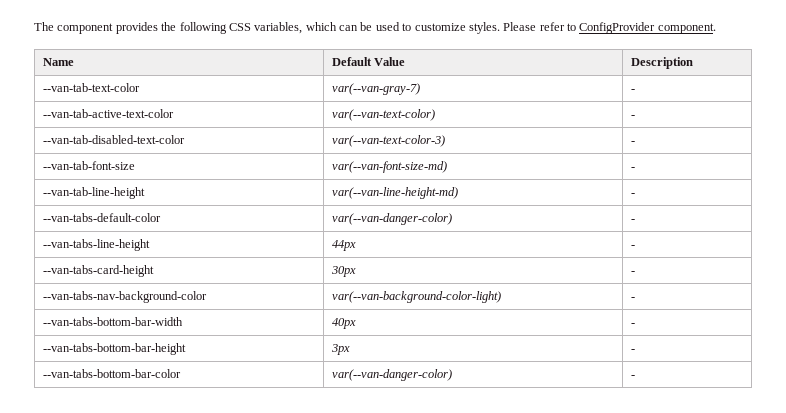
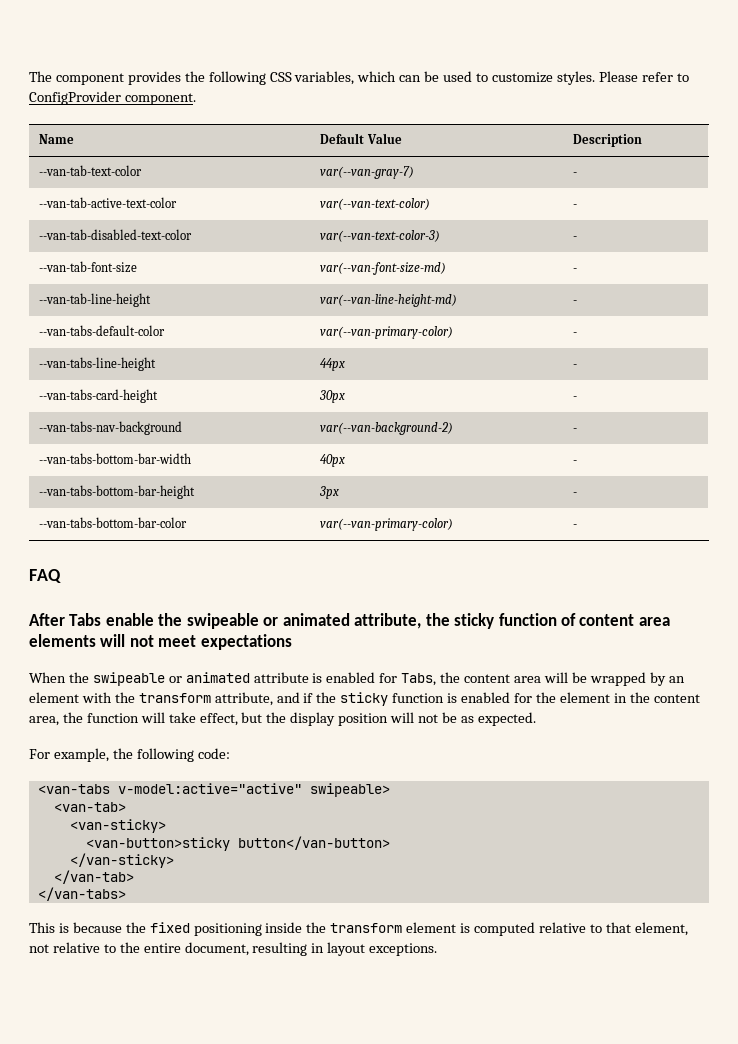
[332,213,453,225] var(--van-danger-color) -> [320,326,454,339] var(--van-primary-color)
[43,291,208,303] [332,291,502,303] --van-tabs-nav-background-color | var(--van-background-color-light) -> [39,421,183,435] [320,422,454,435] --van-tabs-nav-background | var(--van-background-2)
[332,369,453,381] [631,375,636,378] var(--van-danger-color) | - -> [320,518,454,531] [573,524,578,528] [29,569,61,583] [29,613,670,629] [29,634,292,650] [29,672,685,686] [29,692,700,706] [29,712,536,726] [29,748,230,762] [37,783,390,797] [53,802,126,812] [69,819,166,833] [85,836,390,851] [69,853,174,868] [53,870,134,884] [37,887,126,901] [29,922,688,936] [29,942,438,956] var(--van-primary-color) | - // FAQ // After Tabs enable the swipeable or animated attribute, the sticky function of content area elements will not meet expectations // When the swipeable or animated attribute is enabled for Tabs, the content area will be wrapped by an element with the transform attribute, and if the sticky function is enabled for the element in the content area, the function will take effect, but the display position will not be as expected. // For example, the following code: // <van-tabs v-model:active="active" swipeable> // <van-tab> // <van-sticky> // <van-button>sticky button</van-button> // </van-sticky> // </van-tab> // </van-tabs> // This is because the fixed positioning inside the transform element is computed relative to that element, not relative to the entire document, resulting in layout exceptions.

